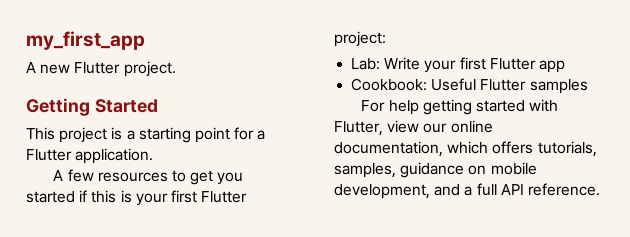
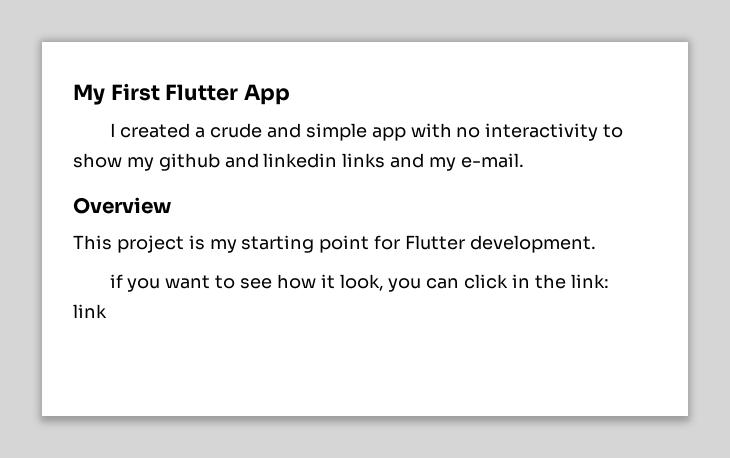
[26,31,145,50] [26,61,176,77] [26,98,158,116] my_first_app // A new Flutter project. // Getting Started -> [73,83,291,105] [109,123,624,141] [73,153,524,171] [73,197,171,214] My First Flutter App // I created a crude and simple app with no interactivity to show my github and linkedin links and my e-mail. // Overview
[126,130,135,140] a -> [209,239,237,253] my
[257,130,266,140] [26,148,154,164] [53,169,244,185] [26,190,248,206] [334,31,386,47] [351,57,565,73] [351,78,588,94] [361,99,559,115] [334,120,493,136] [334,141,597,157] [334,162,537,178] [334,183,600,199] a Flutter application. // A few resources to get you started if this is your first Flutter project: // Lab: Write your first Flutter app // Cookbook: Useful Flutter samples // For help getting started with Flutter, view our online documentation, which offers tutorials, samples, guidance on mobile development, and a full API reference. -> [405,235,596,253] [109,274,609,292] [73,304,107,318] Flutter development. // if you want to see how it look, you can click in the link: link

